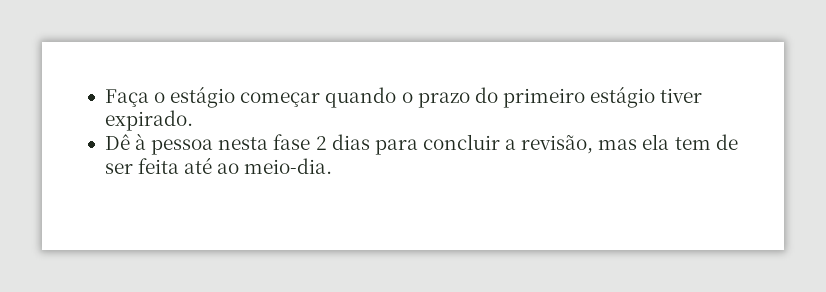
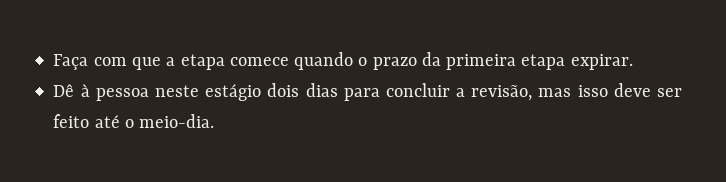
[154,86,703,108] [104,110,193,131] o estágio começar quando o prazo do primeiro estágio tiver expirado. -> [93,52,633,70] com que a etapa comece quando o prazo da primeira etapa expirar.
[218,134,327,150] nesta fase 2 -> [154,83,300,101] neste estágio dois
[642,134,738,150] [104,157,240,174] ela tem de ser feita até ao -> [577,83,682,97] [53,114,134,128] isso deve ser feito até o

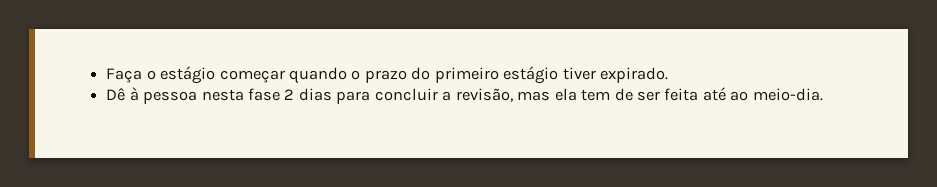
[93,52,633,70] com que a etapa comece quando o prazo da primeira etapa expirar. -> [146,66,669,84] o estágio começar quando o prazo do primeiro estágio tiver expirado.
[154,83,300,101] neste estágio dois -> [201,88,295,101] nesta fase 2
[577,83,682,97] [53,114,134,128] isso deve ser feito até o -> [554,87,749,101] ela tem de ser feita até ao

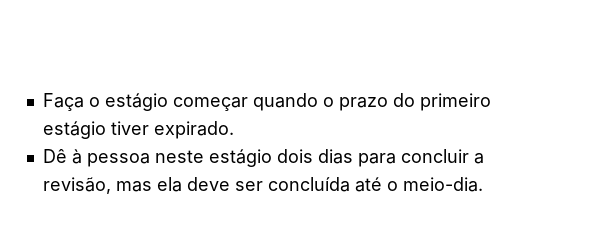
[201,88,295,101] nesta fase 2 -> [154,149,313,167] neste estágio dois
[581,87,749,101] tem de ser feita até ao -> [186,177,398,192] deve ser concluída até o

